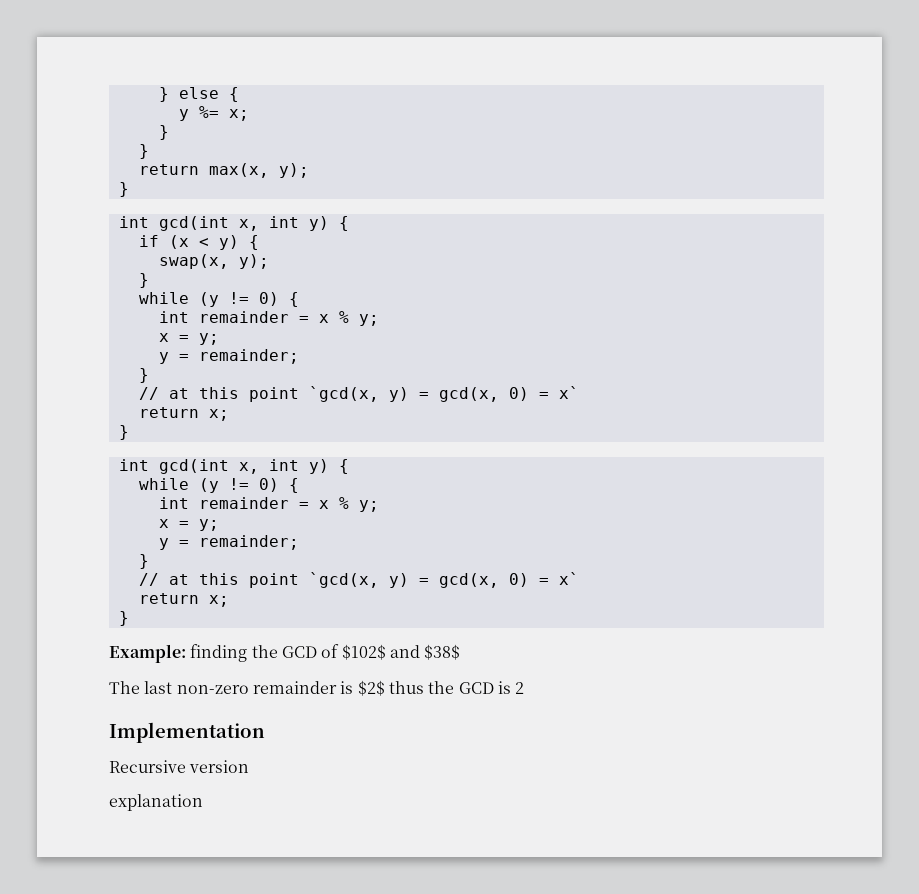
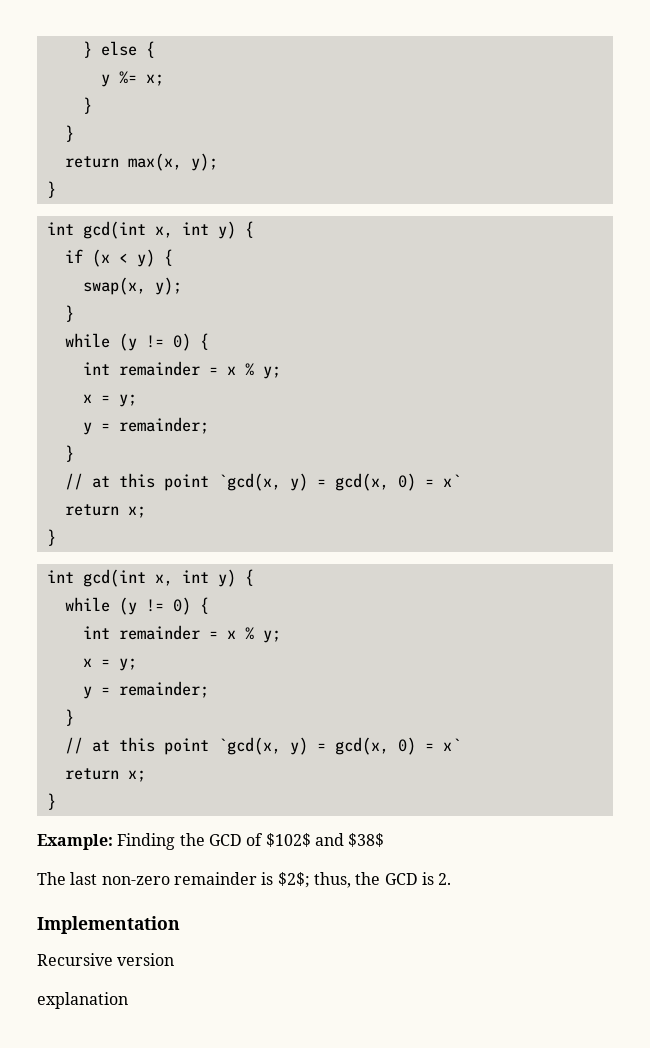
[190,644,248,662] finding -> [117,833,176,850] Finding
[357,680,424,696] $2$ thus -> [277,872,351,888] $2$; thus,
[515,682,525,694] 2 -> [438,873,452,885] 2.

